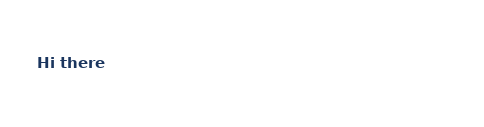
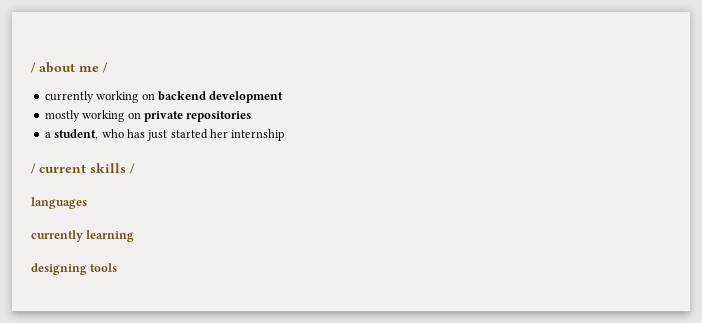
[37,57,105,68] Hi there -> [31,62,108,73] [44,91,284,103] [44,110,252,122] [44,129,285,141] [31,163,135,174] [31,197,87,209] [31,230,135,242] [31,263,118,275] / about me / // currently working on backend development // mostly working on private repositories // a student, who has just started her internship // / current skills / // languages // currently learning // designing tools

